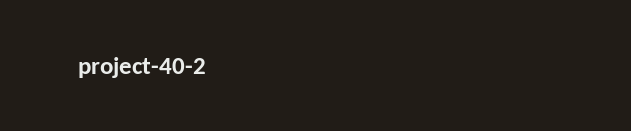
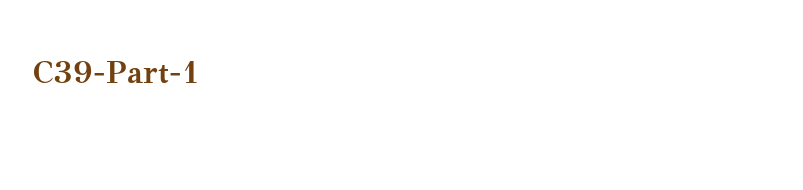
[78,57,206,78] project-40-2 -> [33,60,199,84] C39-Part-1

